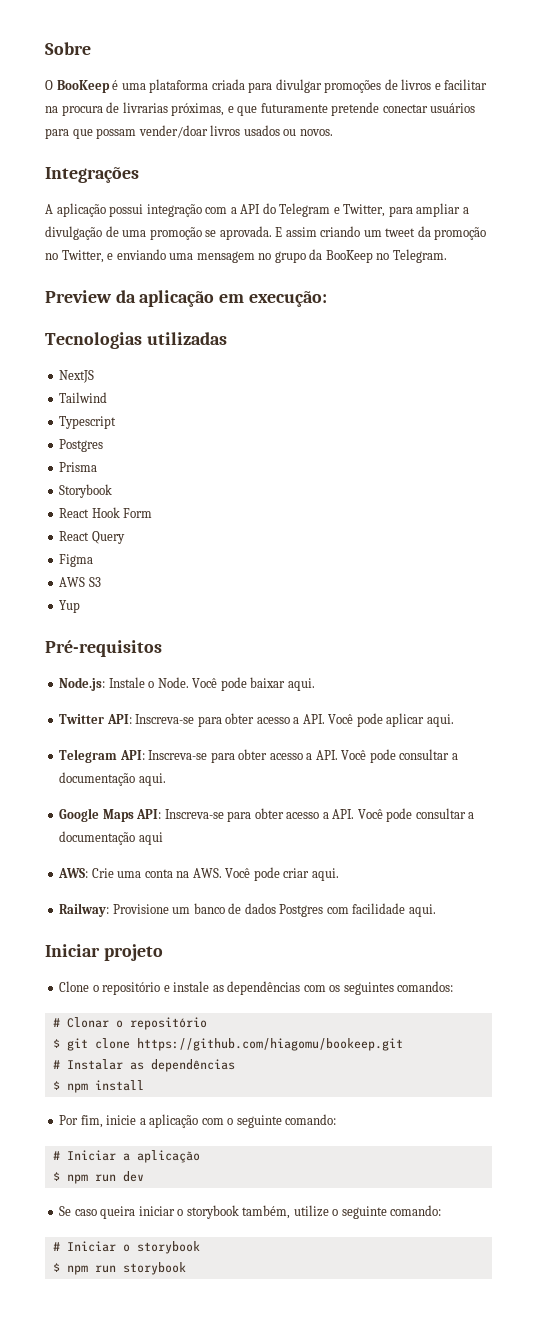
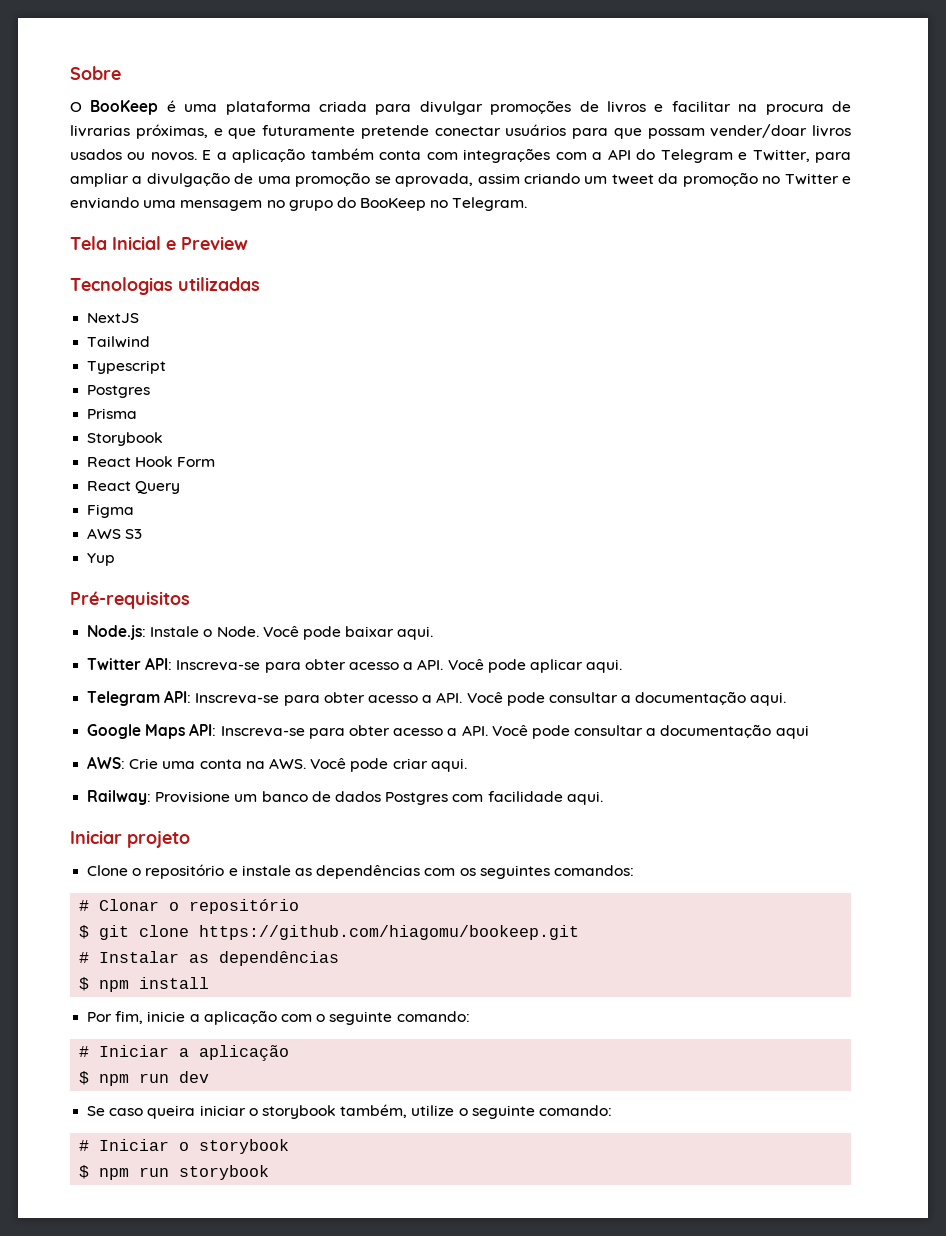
[45,167,139,183] [45,203,202,217] // Integrações // A aplicação possui integração -> [202,148,551,163] E a aplicação também conta com integrações
[219,226,283,240] aprovada. E -> [395,173,474,187] aprovada,
[61,250,104,263] Twitter, -> [784,173,839,185] Twitter
[309,249,323,260] da -> [336,197,356,208] do
[45,290,327,307] Preview da aplicação em execução: -> [70,236,248,250] Tela Inicial e Preview

